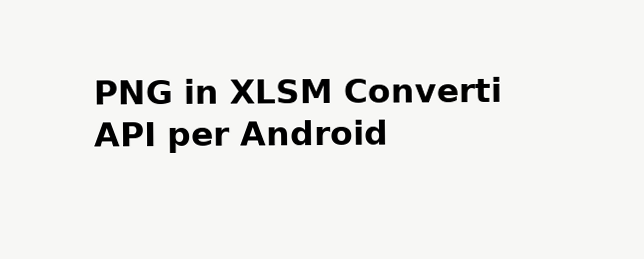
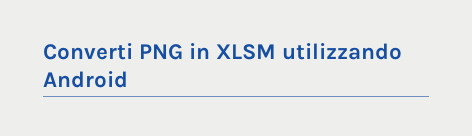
(93, 92) none -> [43,43,133,60] Converti
[343,76,502,103] [93,122,231,154] Converti API per -> [282,43,403,60] utilizzando

